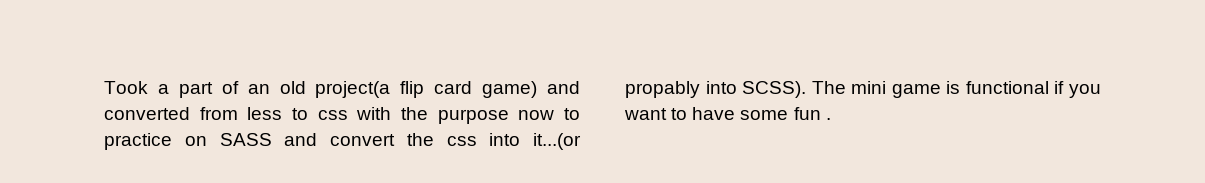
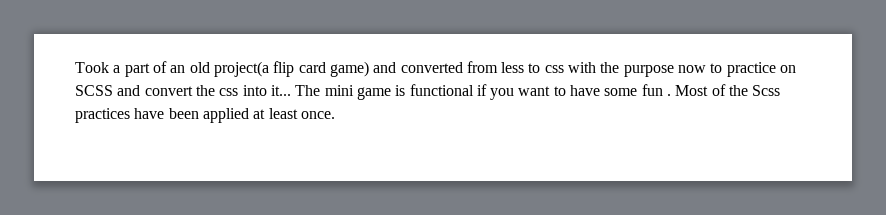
[219,133,272,146] SASS -> [75,85,113,96] SCSS
[533,133,581,150] [625,81,807,98] it...(or propably into SCSS). -> [270,85,291,96] it...
(831, 119) none -> [675,84,781,96] [75,108,335,123] Most of the Scss practices have been applied at least once.

